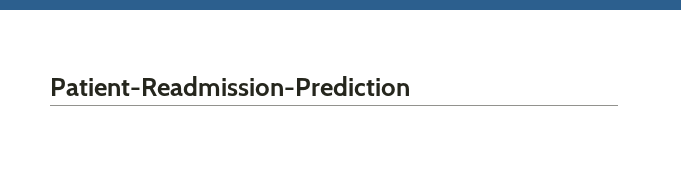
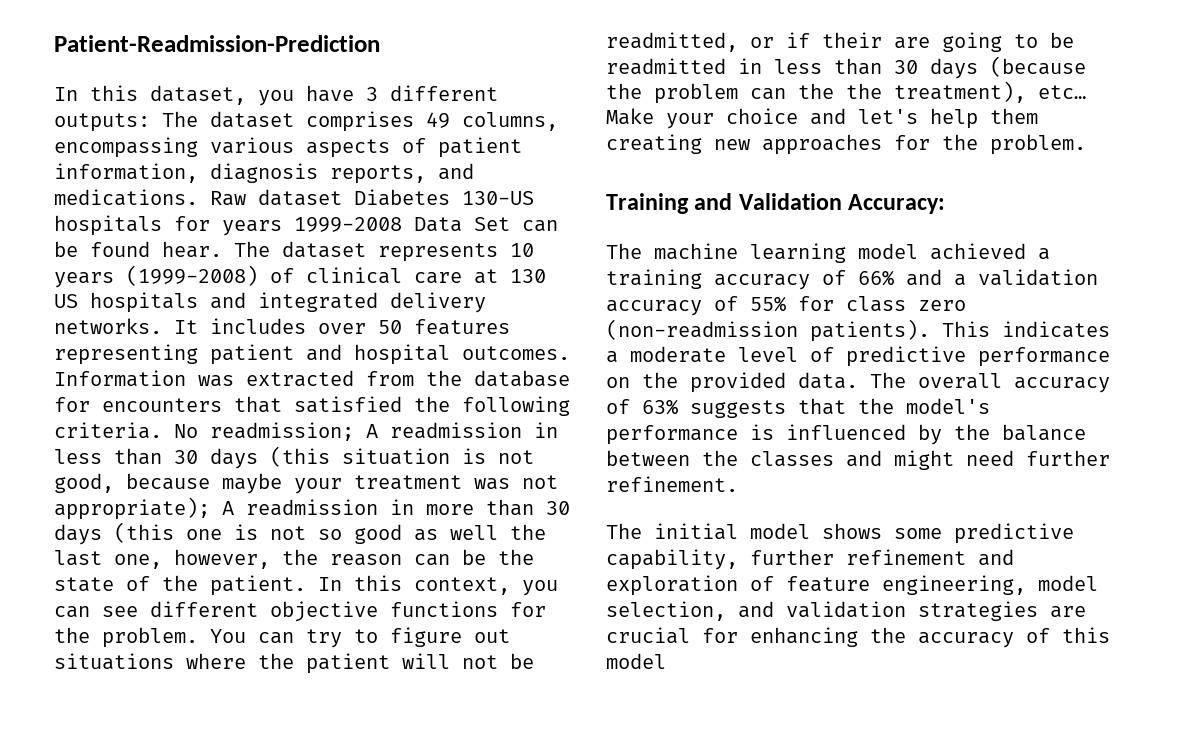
(410, 86) none -> [54,85,498,106] [54,111,558,132] [54,137,522,158] [54,163,474,184] [54,189,534,206] [54,215,558,236] [54,241,534,262] [54,265,546,288] [54,292,486,313] [54,318,510,335] [54,344,570,365] [54,370,570,387] [54,396,570,416] [54,422,558,441] [54,446,534,469] [54,473,558,494] [54,497,570,520] [54,522,546,545] [54,549,534,569] [54,575,558,596] [54,601,546,622] [54,627,510,648] [54,653,534,674] [606,32,1074,52] [606,56,1086,79] [606,81,1086,104] [606,108,1038,129] [606,134,1086,155] [606,193,946,214] [606,243,1050,263] [606,269,1098,290] [606,296,966,316] [606,319,1110,342] [606,346,1110,367] [606,372,1110,393] [606,398,990,418] [606,424,1086,445] [606,450,1110,470] [606,476,738,492] [606,523,1074,544] [606,549,1014,570] [606,575,1098,596] [606,601,1086,621] [606,627,1110,648] [606,653,666,669] // In this dataset, you have 3 different outputs: The dataset comprises 49 columns, encompassing various aspects of patient information, diagnosis reports, and medications. Raw dataset Diabetes 130-US hospitals for years 1999-2008 Data Set can be found hear. The dataset represents 10 years (1999-2008) of clinical care at 130 US hospitals and integrated delivery networks. It includes over 50 features representing patient and hospital outcomes. Information was extracted from the database for encounters that satisfied the following criteria. No readmission; A readmission in less than 30 days (this situation is not good, because maybe your treatment was not appropriate); A readmission in more than 30 days (this one is not so good as well the last one, however, the reason can be the state of the patient. In this context, you can see different objective functions for the problem. You can try to figure out situations where the patient will not be readmitted, or if their are going to be readmitted in less than 30 days (because the problem can the the treatment), etc… Make your choice and let's help them creating new approaches for the problem. // Training and Validation Accuracy: // The machine learning model achieved a training accuracy of 66% and a validation accuracy of 55% for class zero (non-readmission patients). This indicates a moderate level of predictive performance on the provided data. The overall accuracy of 63% suggests that the model's performance is influenced by the balance between the classes and might need further refinement. // The initial model shows some predictive capability, further refinement and exploration of feature engineering, model selection, and validation strategies are crucial for enhancing the accuracy of this model

